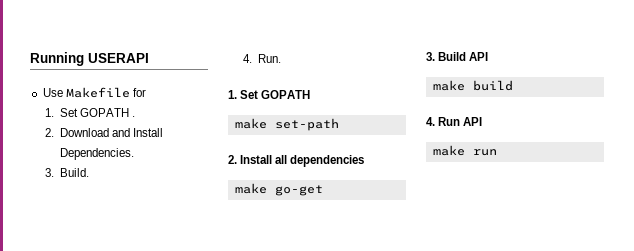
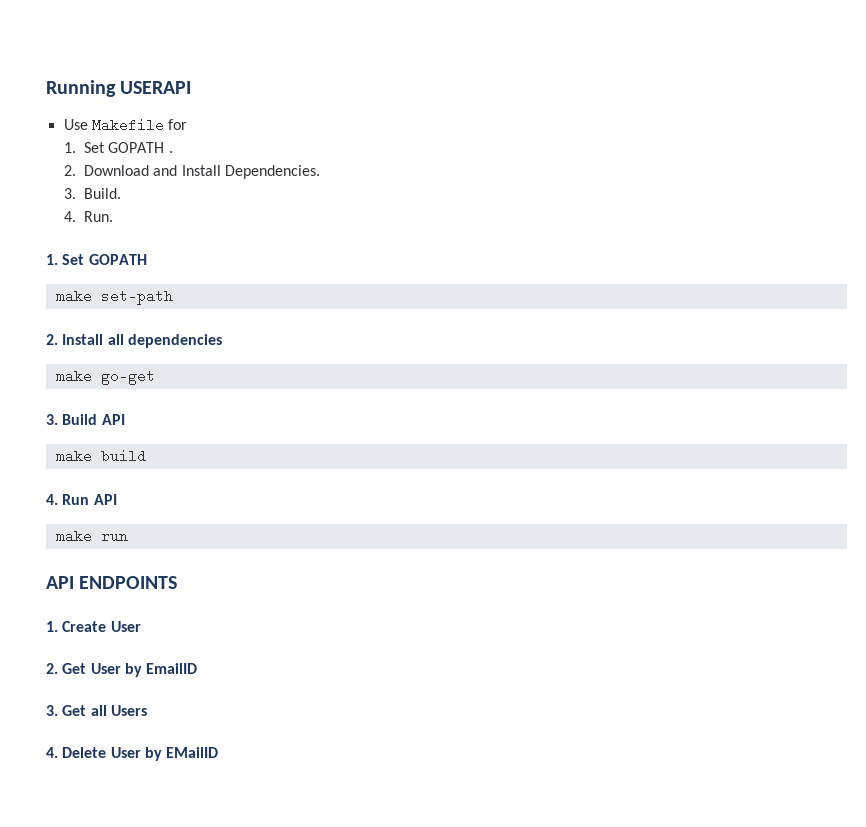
(497, 152) none -> [46,576,178,589] [46,621,141,632] [46,663,198,677] [46,705,147,716] [46,747,219,761] // API ENDPOINTS // 1. Create User // 2. Get User by EmailID // 3. Get all Users // 4. Delete User by EMailID

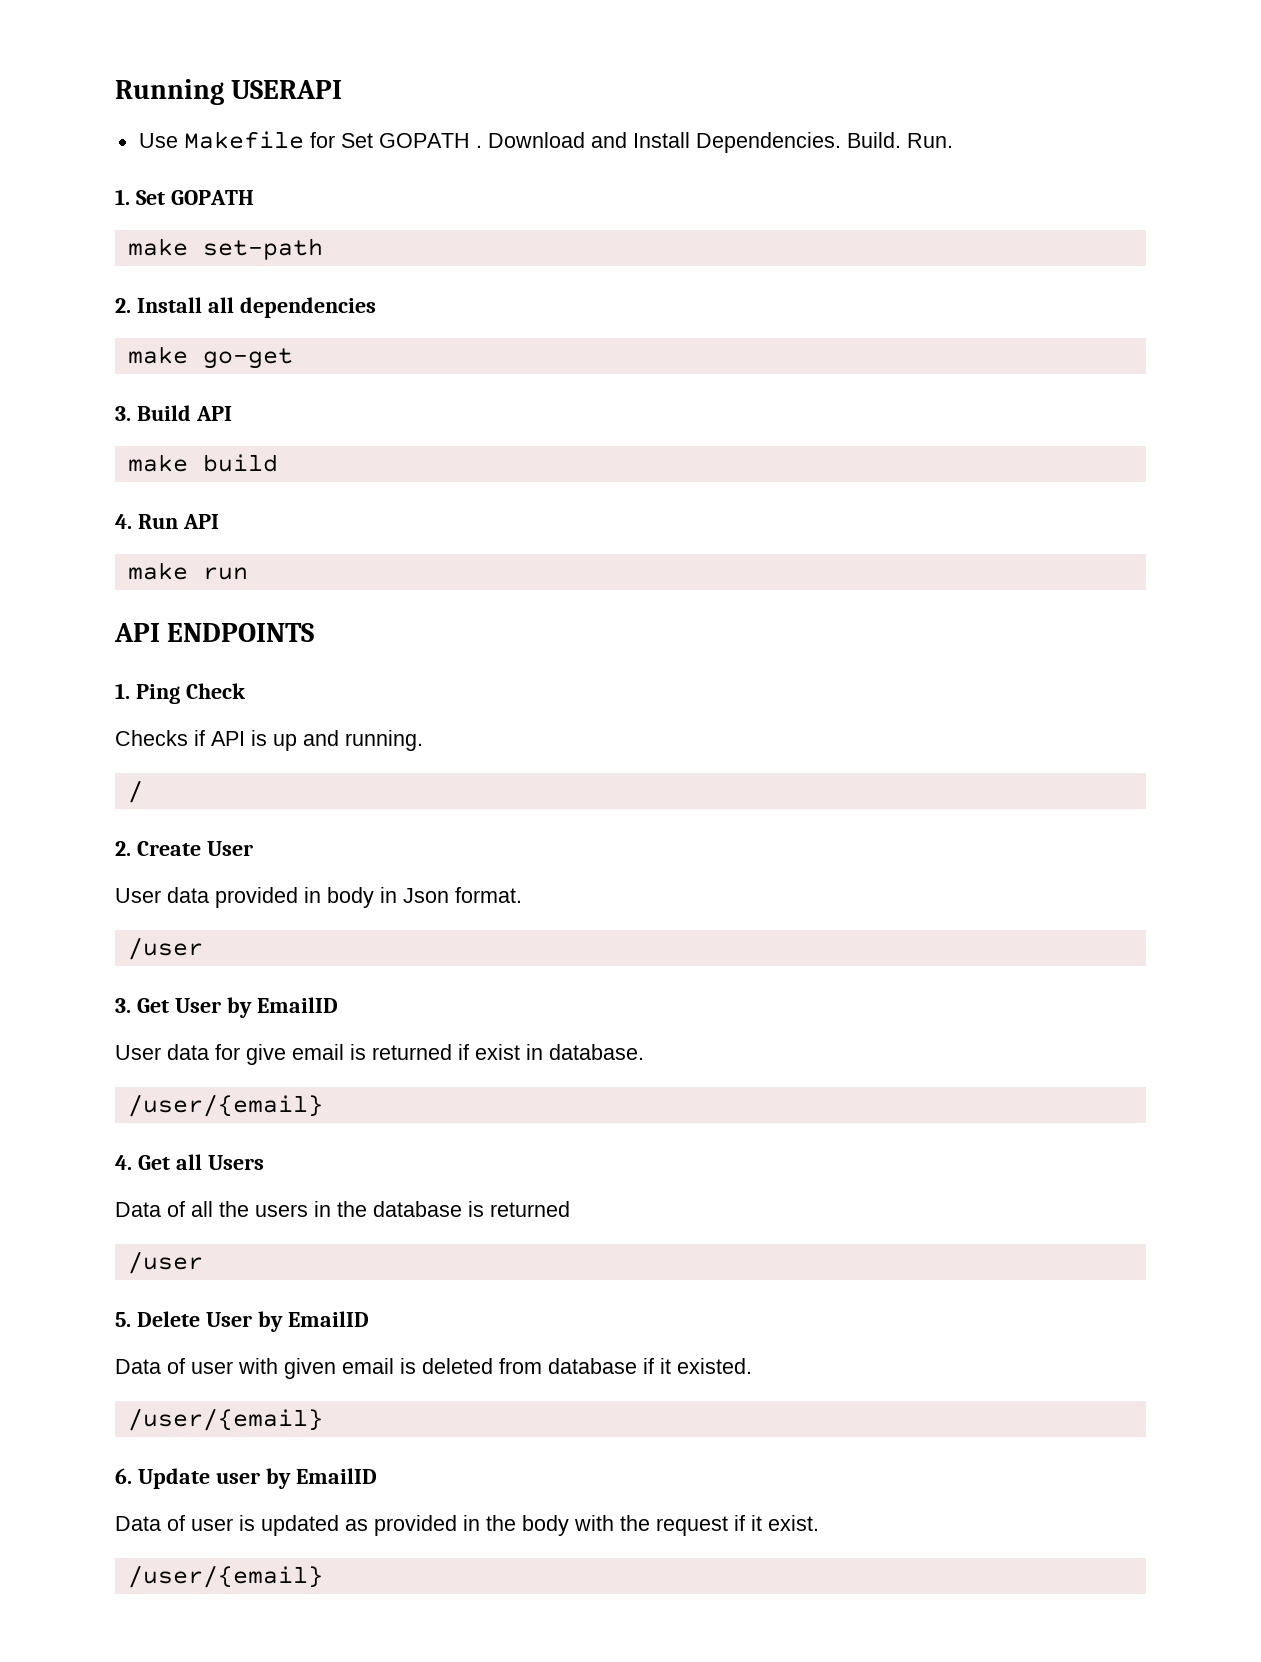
[64,142,77,153] // 1. -> (335, 140) none
[64,165,77,176] // 2. -> (482, 146) none
[64,188,77,199] // 3. -> (841, 142) none
[64,211,77,222] // 4. -> (901, 140) none
[62,621,141,632] [46,663,198,677] [46,705,147,716] [46,747,219,761] Create User // 2. Get User by EmailID // 3. Get all Users // 4. Delete User by EMailID -> [135,683,246,704] [115,730,423,751] [127,780,143,803] [115,841,253,856] [115,887,522,908] [127,937,203,960] [115,997,338,1018] [115,1044,644,1065] [127,1094,323,1117] [115,1154,264,1170] [115,1201,570,1217] [127,1251,203,1274] [115,1311,369,1332] [115,1358,752,1379] [127,1408,323,1431] [115,1468,377,1489] [115,1515,819,1536] [127,1565,323,1588] Ping Check // Checks if API is up and running. // / // 2. Create User // User data provided in body in Json format. // /user // 3. Get User by EmailID // User data for give email is returned if exist in database. // /user/{email} // 4. Get all Users // Data of all the users in the database is returned // /user // 5. Delete User by EmailID // Data of user with given email is deleted from database if it existed. // /user/{email} // 6. Update user by EmailID // Data of user is updated as provided in the body with the request if it exist. // /user/{email}

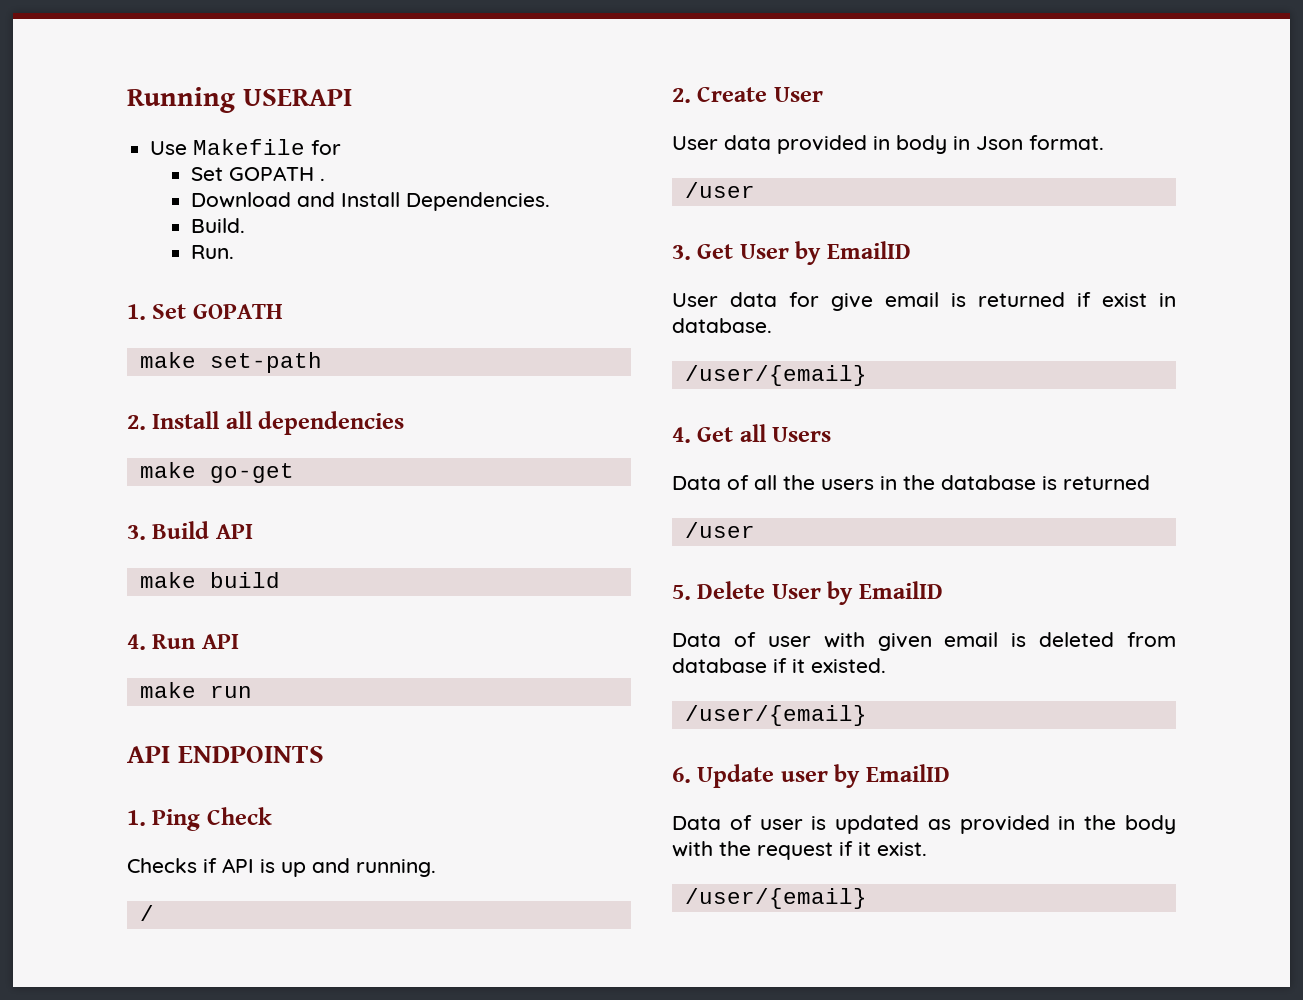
(335, 140) none -> (342, 147) //
(482, 146) none -> (326, 179) //
(841, 142) none -> (551, 201) //
(901, 140) none -> (246, 225) //

